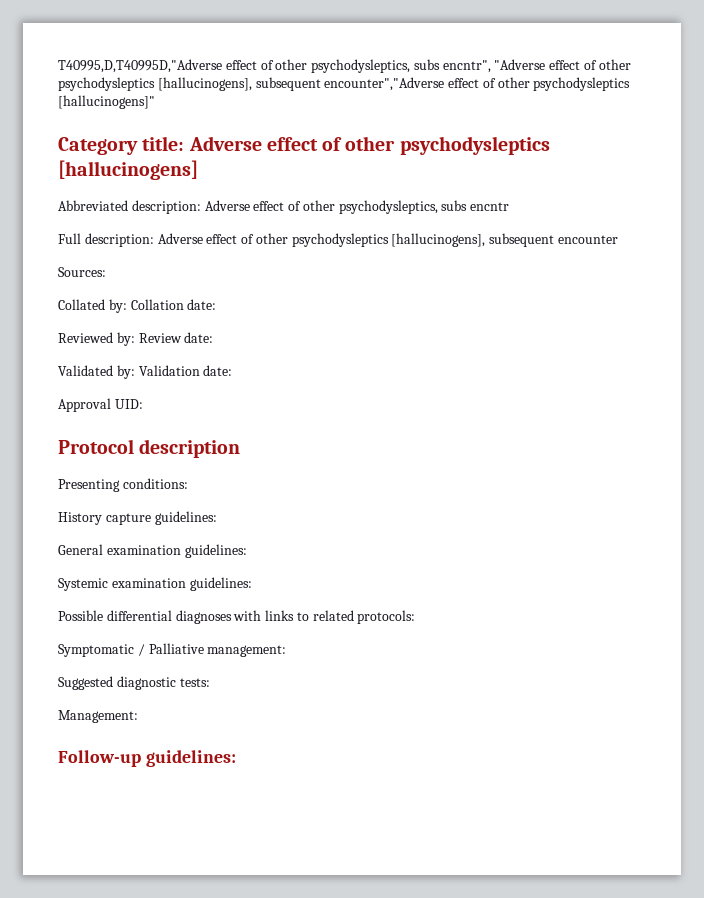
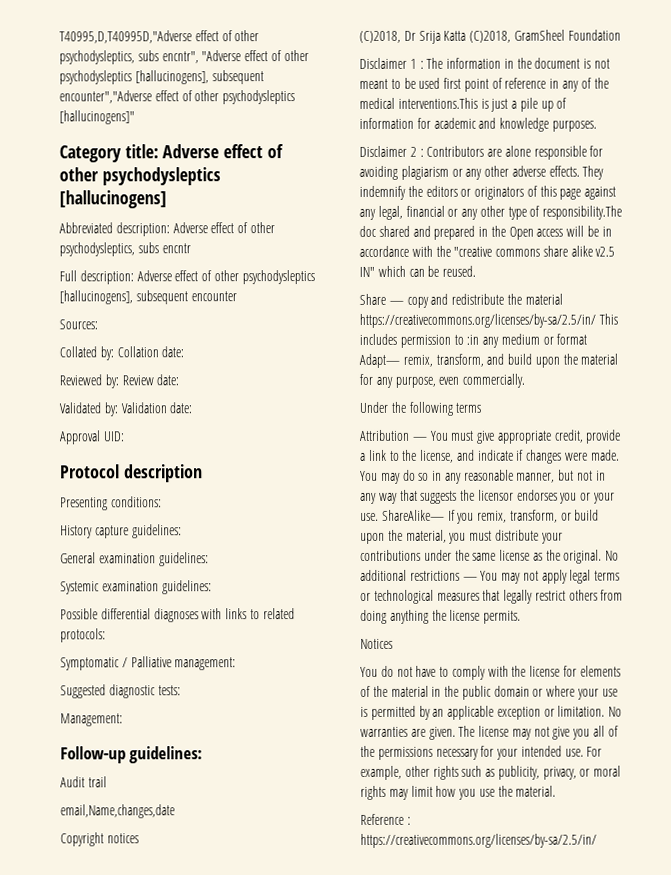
(236, 758) none -> [60,776,107,788] [60,804,175,819] [60,832,139,847] [359,29,621,44] [359,57,611,69] [359,77,609,92] [359,97,568,112] [359,117,597,132] [359,145,604,160] [359,165,605,180] [359,185,617,200] [359,205,623,220] [359,225,612,240] [359,245,616,257] [359,265,477,277] [359,293,563,308] [359,313,618,328] [359,333,588,348] [359,353,619,368] [359,373,526,388] [359,401,482,416] [359,429,622,444] [360,449,620,464] [360,469,606,484] [360,489,616,504] [360,509,600,524] [360,529,563,544] [360,549,620,564] [360,569,621,584] [360,589,624,604] [360,609,522,624] [360,638,393,649] [360,665,621,680] [360,685,618,700] [360,705,623,720] [360,725,619,740] [360,745,603,760] [360,765,622,780] [360,785,557,800] [360,813,411,825] [360,833,597,848] // Audit trail // email,Name,changes,date // Copyright notices // (C)2018, Dr Srija Katta (C)2018, GramSheel Foundation // Disclaimer 1 : The information in the document is not meant to be used first point of reference in any of the medical interventions.This is just a pile up of information for academic and knowledge purposes. // Disclaimer 2 : Contributors are alone responsible for avoiding plagiarism or any other adverse effects. They indemnify the editors or originators of this page against any legal, financial or any other type of responsibility.The doc shared and prepared in the Open access will be in accordance with the "creative commons share alike v2.5 IN" which can be reused. // Share — copy and redistribute the material https://creativecommons.org/licenses/by-sa/2.5/in/ This includes permission to :in any medium or format Adapt— remix, transform, and build upon the material for any purpose, even commercially. // Under the following terms // Attribution — You must give appropriate credit, provide a link to the license, and indicate if changes were made. You may do so in any reasonable manner, but not in any way that suggests the licensor endorses you or your use. ShareAlike— If you remix, transform, or build upon the material, you must distribute your contributions under the same license as the original. No additional restrictions — You may not apply legal terms or technological measures that legally restrict others from doing anything the license permits. // Notices // You do not have to comply with the license for elements of the material in the public domain or where your use is permitted by an applicable exception or limitation. No warranties are given. The license may not give you all of the permissions necessary for your intended use. For example, other rights such as publicity, privacy, or moral rights may limit how you use the material. // Reference : https://creativecommons.org/licenses/by-sa/2.5/in/

